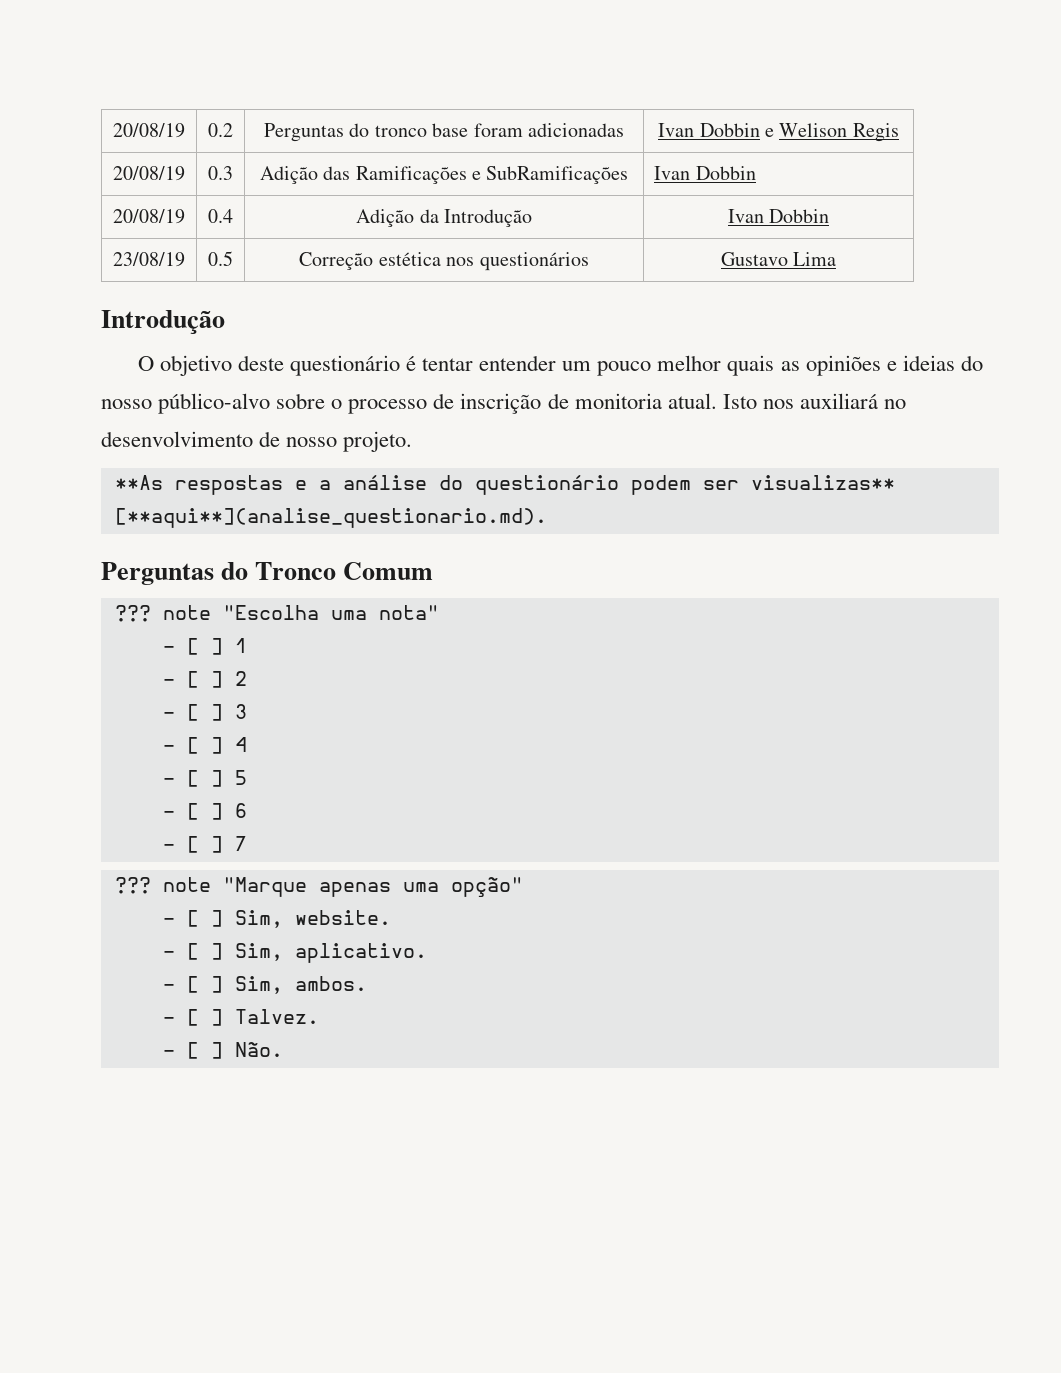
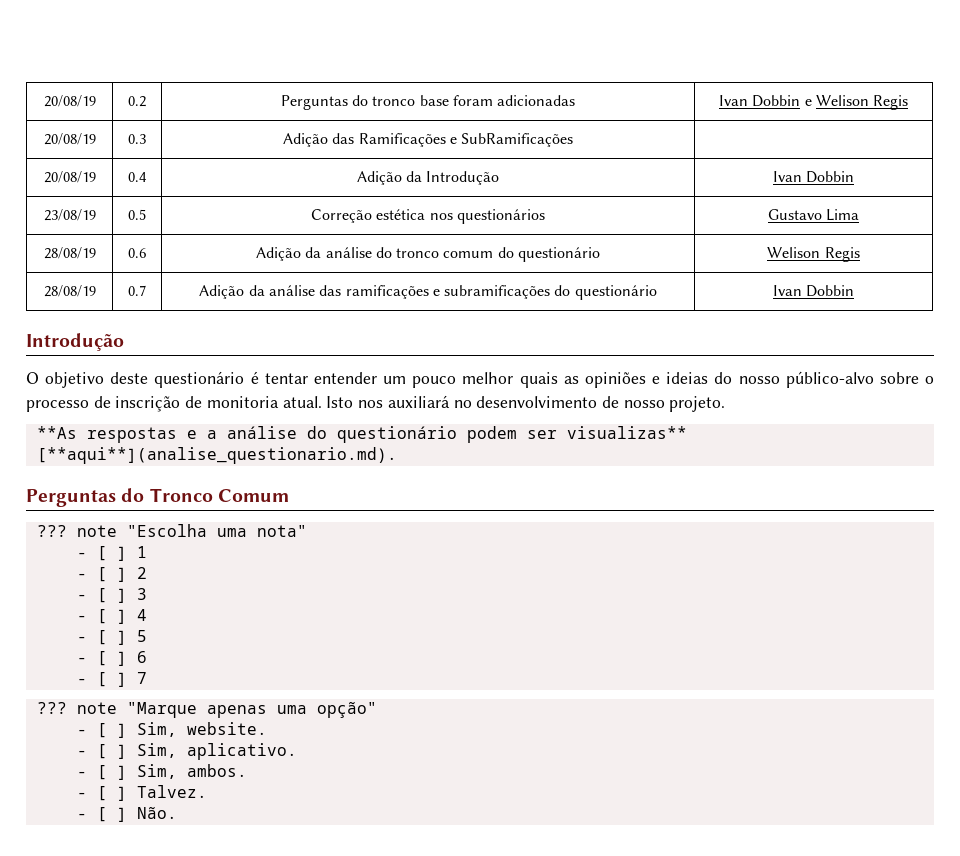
[654,166,756,180] Ivan Dobbin -> (574, 140) none
(837, 259) none -> [43,247,96,259] [128,248,146,258] [255,247,601,262] [767,247,860,262] [43,285,96,297] [128,285,146,296] [199,285,657,300] [772,285,855,297] // 28/08/19 | 0.6 | Adição da análise do tronco comum do questionário | Welison Regis // 28/08/19 | 0.7 | Adição da análise das ramificações e subramificações do questionário | Ivan Dobbin

